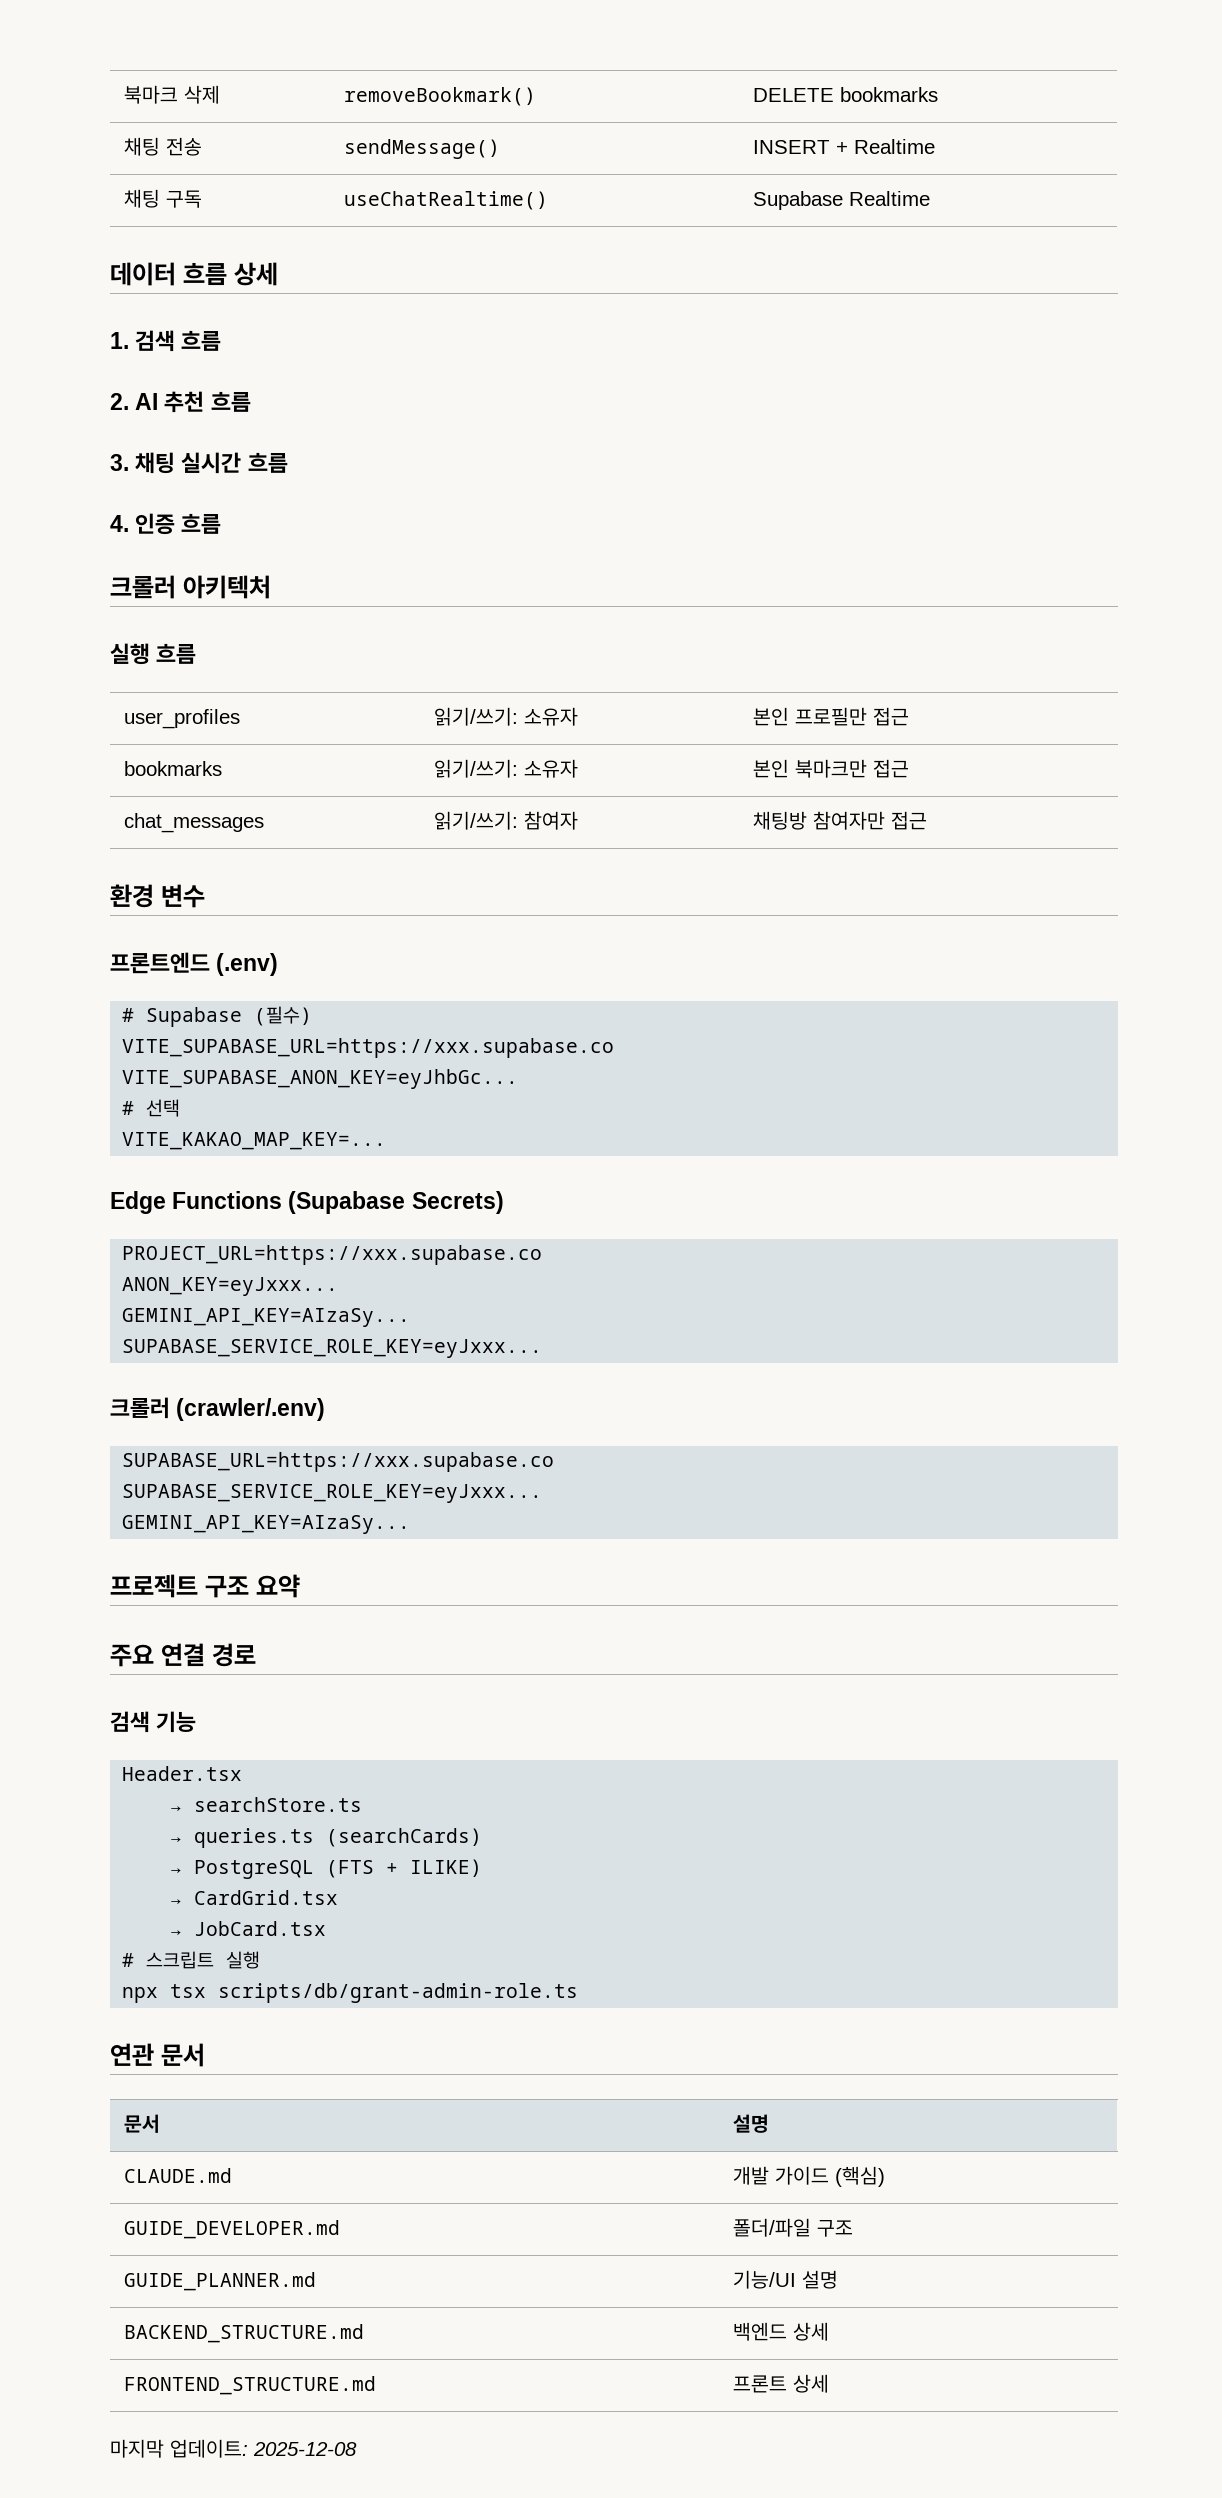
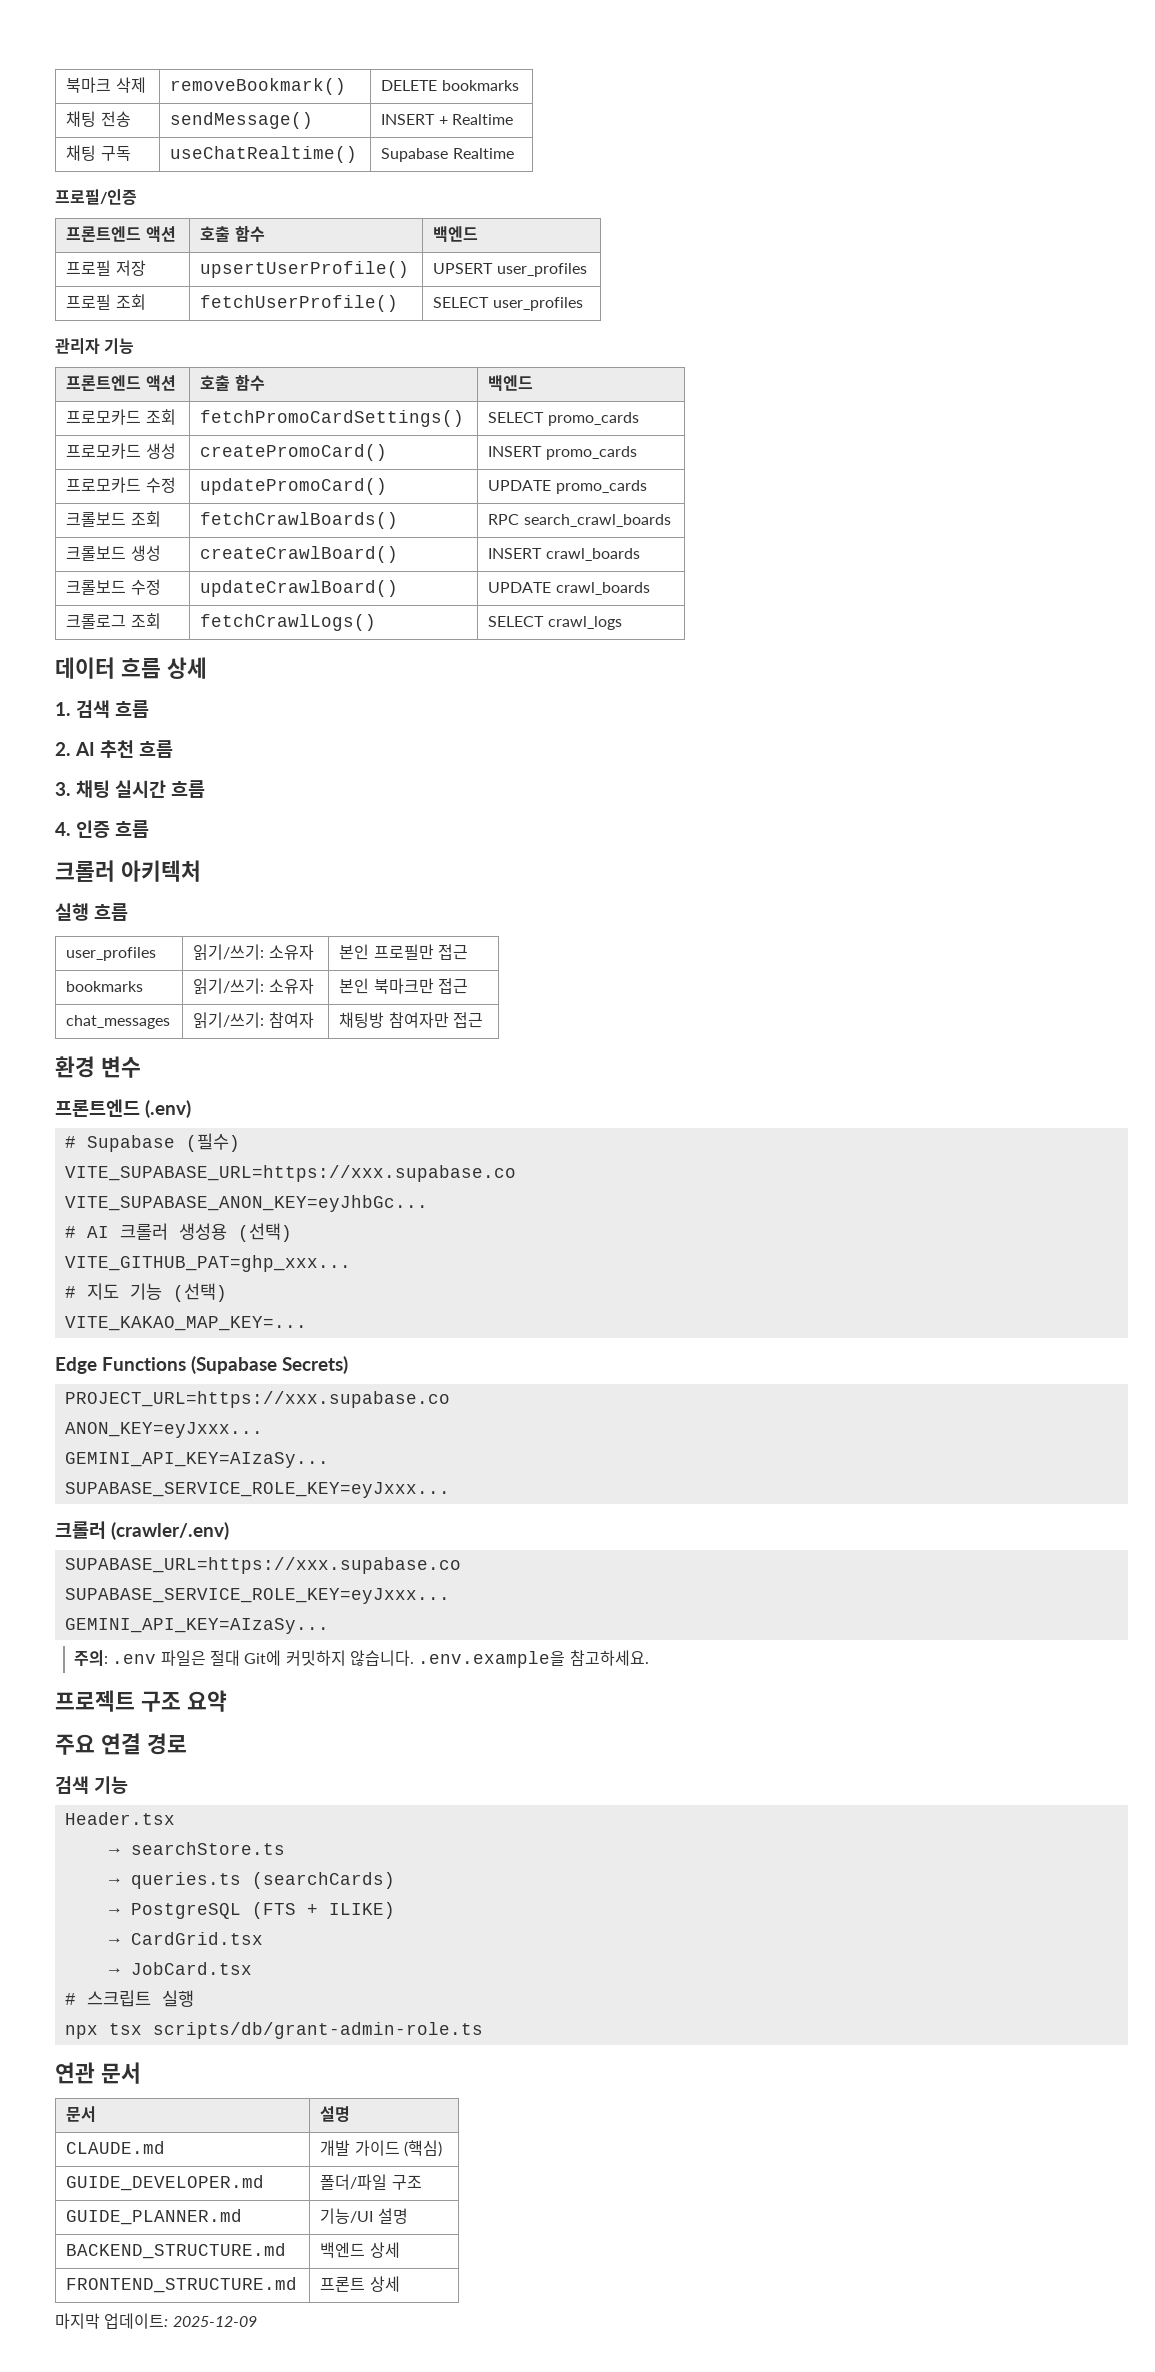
(930, 198) none -> [55,189,137,205] [66,226,176,242] [200,226,265,242] [433,226,479,242] [66,260,146,276] [200,261,410,278] [433,263,587,277] [66,294,146,310] [200,295,399,312] [433,297,583,311] [55,338,135,354] [66,375,176,391] [200,375,265,391] [488,375,534,391] [66,409,176,425] [200,410,465,427] [488,412,639,426] [66,443,176,459] [200,444,388,461] [488,446,637,460] [66,477,176,493] [200,478,388,495] [488,480,647,494] [66,511,161,527] [200,512,399,529] [488,514,671,527] [66,545,161,561] [200,546,399,563] [488,548,640,561] [66,579,161,595] [200,580,399,597] [488,582,650,595] [66,613,161,629] [200,614,377,631] [488,616,622,630] // 프로필/인증 // 프론트엔드 액션 | 호출 함수 | 백엔드 // 프로필 저장 | upsertUserProfile() | UPSERT user_profiles // 프로필 조회 | fetchUserProfile() | SELECT user_profiles // 관리자 기능 // 프론트엔드 액션 | 호출 함수 | 백엔드 // 프로모카드 조회 | fetchPromoCardSettings() | SELECT promo_cards // 프로모카드 생성 | createPromoCard() | INSERT promo_cards // 프로모카드 수정 | updatePromoCard() | UPDATE promo_cards // 크롤보드 조회 | fetchCrawlBoards() | RPC search_crawl_boards // 크롤보드 생성 | createCrawlBoard() | INSERT crawl_boards // 크롤보드 수정 | updateCrawlBoard() | UPDATE crawl_boards // 크롤로그 조회 | fetchCrawlLogs() | SELECT crawl_logs
[146,1099,181,1117] 선택 -> [86,1223,292,1242] [64,1255,351,1272] [64,1283,227,1302] AI 크롤러 생성용 (선택) // VITE_GITHUB_PAT=ghp_xxx... // # 지도 기능 (선택)
(411, 1524) none -> [74,1650,649,1668] // 주의: .env 파일은 절대 Git에 커밋하지 않습니다. .env.example을 참고하세요.
[253,2442,357,2456] 2025-12-08 -> [172,2316,257,2327] 2025-12-09

